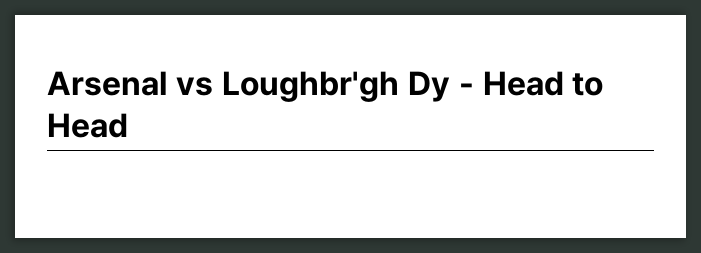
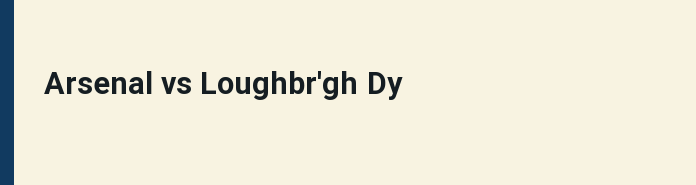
[458,71,604,96] [47,113,128,138] - Head to Head -> (403, 86) none

